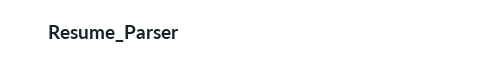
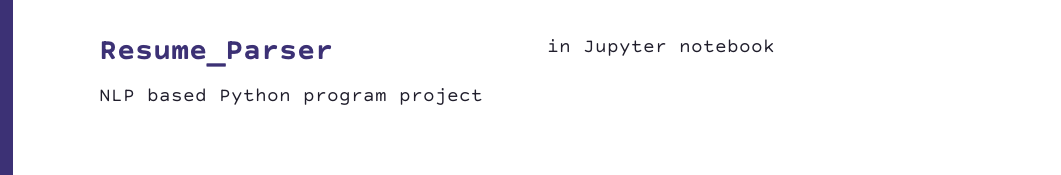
(179, 33) none -> [99,88,483,105] [547,39,775,56] // NLP based Python program project in Jupyter notebook

